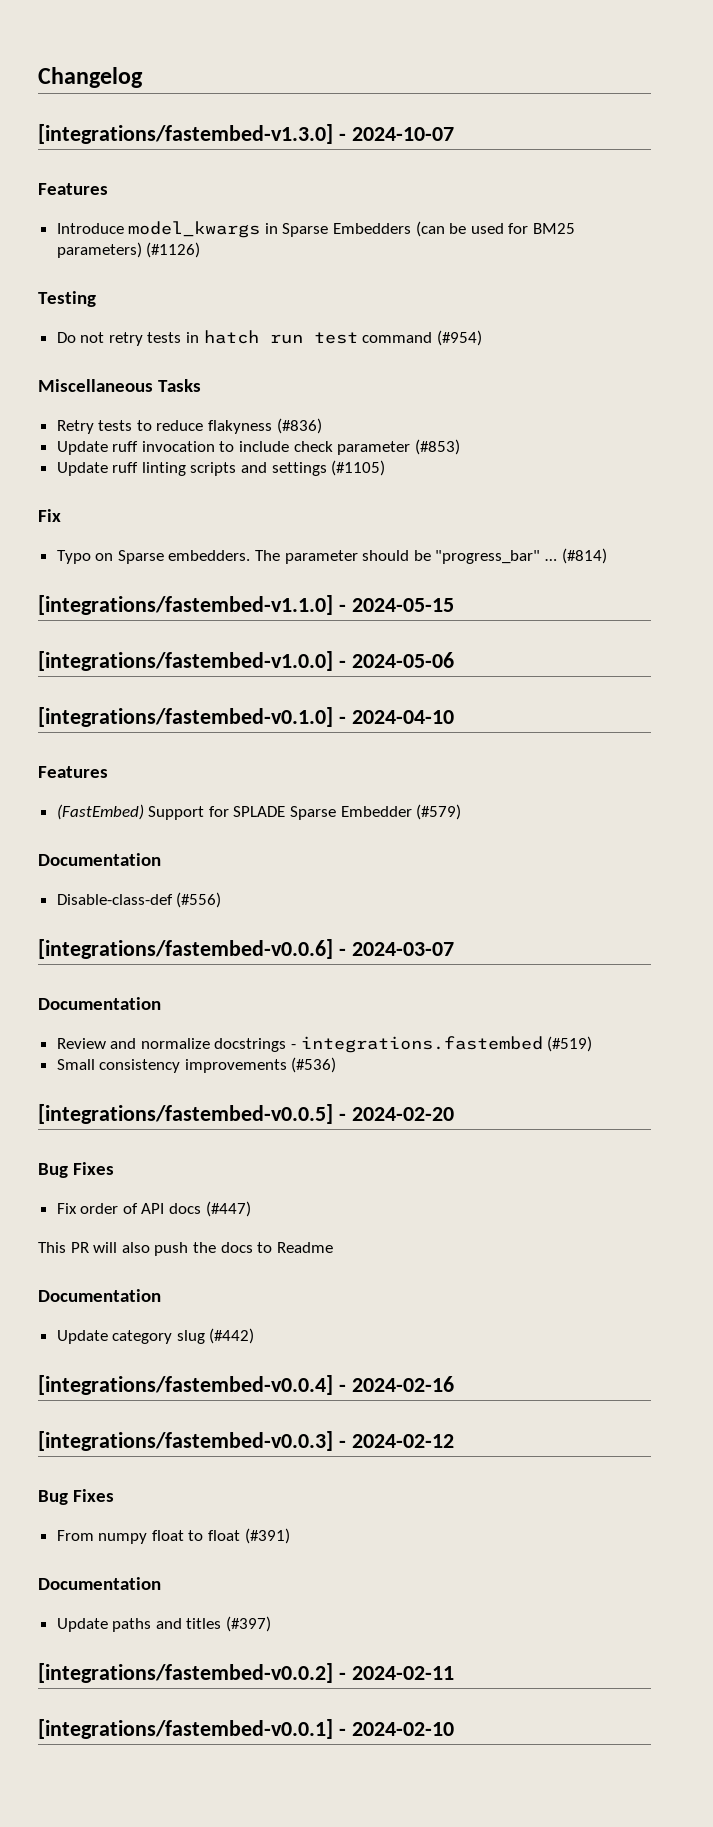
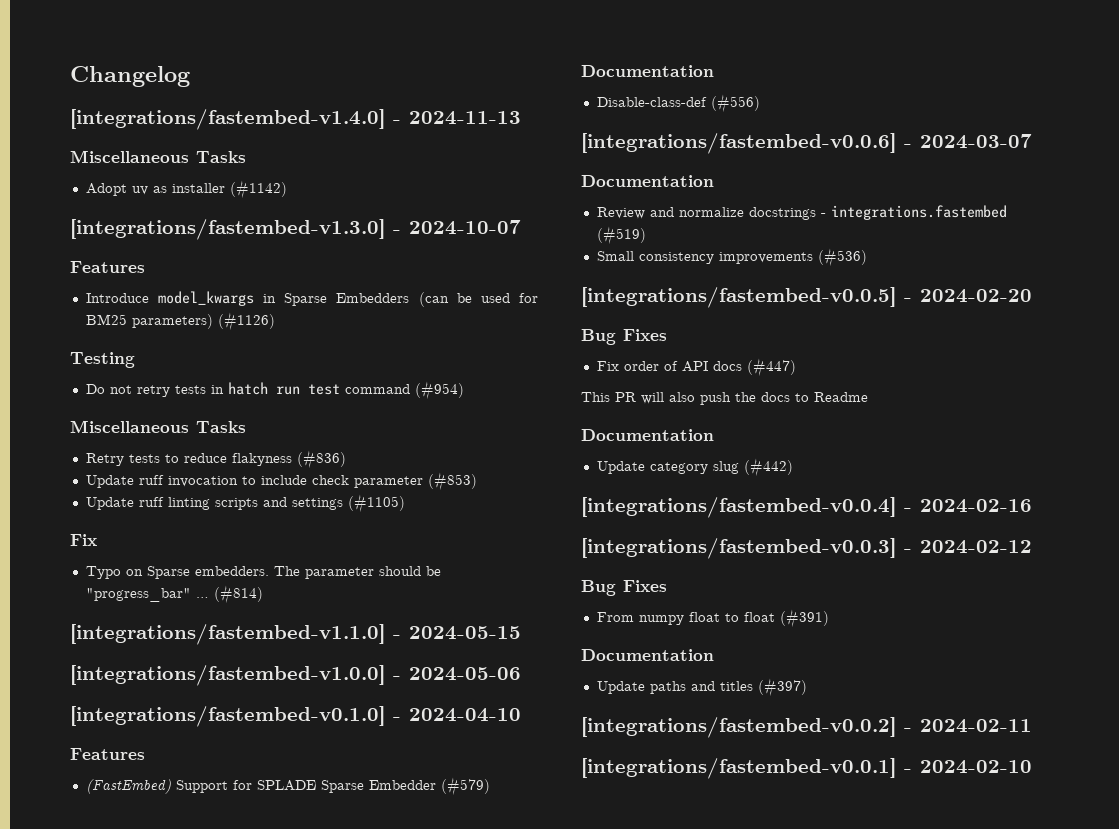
(143, 77) none -> [70,109,521,130] [70,150,246,163] [85,180,287,199] // [integrations/fastembed-v1.4.0] - 2024-11-13 // Miscellaneous Tasks // Adopt uv as installer (#1142)

